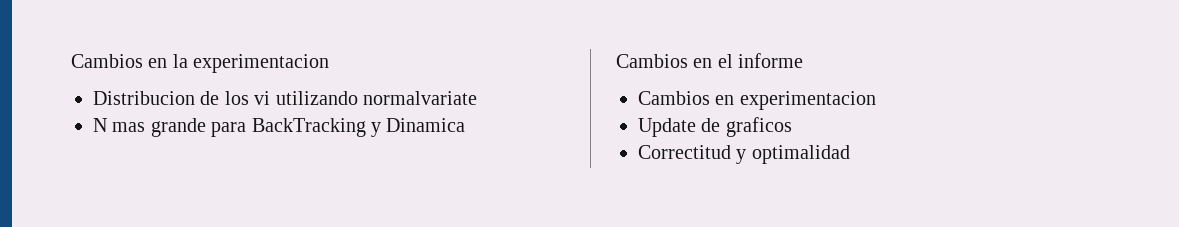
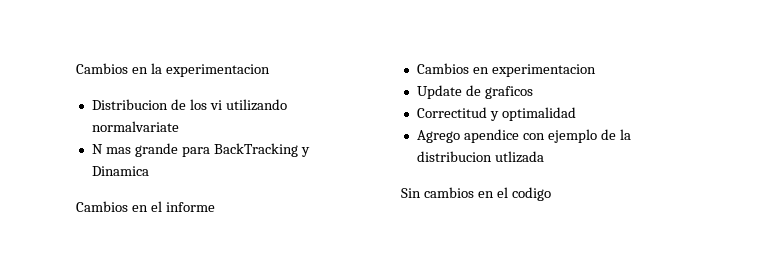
(850, 154) none -> [416,129,631,143] [416,151,544,163] [401,187,551,201] // Agrego apendice con ejemplo de la distribucion utlizada // Sin cambios en el codigo

